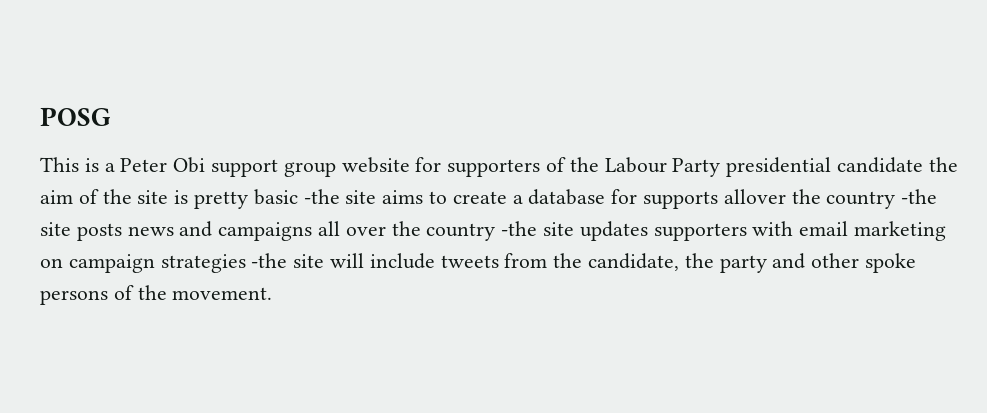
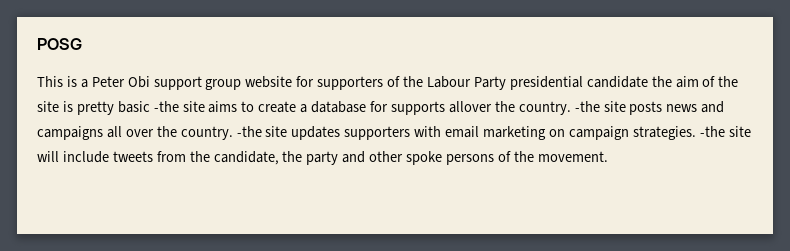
[826,191,896,209] country -> [518,101,571,115] country.
[426,223,496,241] country -> [180,126,233,140] country.
[160,254,246,273] strategies -> [632,126,696,140] strategies.

